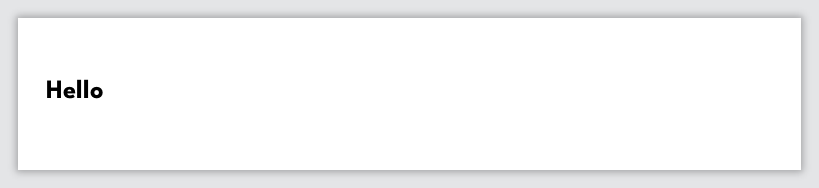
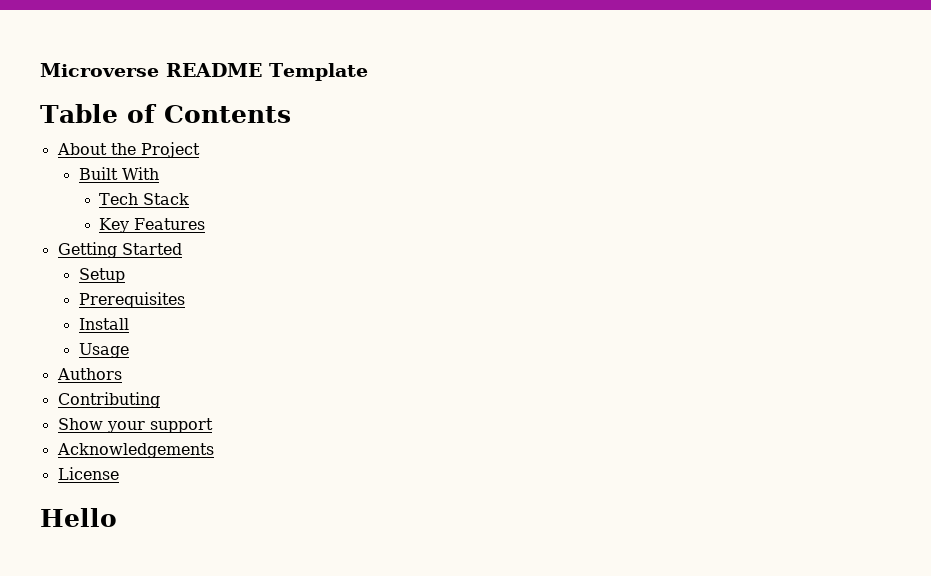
(46, 89) none -> [40,63,368,81] [40,104,291,123] [56,142,200,158] [78,167,159,180] [99,193,190,205] [99,218,206,233] [57,242,182,258] [78,268,125,283] [78,292,185,308] [78,318,129,330] [78,343,129,358] [56,368,122,380] [57,392,160,408] [57,418,213,433] [56,443,214,458] [57,467,119,480] Microverse README Template // Table of Contents // About the Project // Built With // Tech Stack // Key Features // Getting Started // Setup // Prerequisites // Install // Usage // Authors // Contributing // Show your support // Acknowledgements // License //

